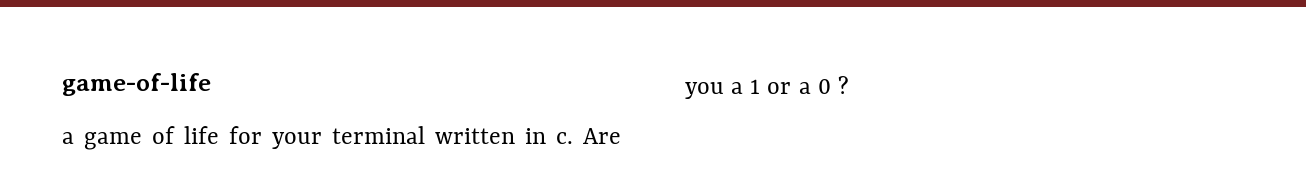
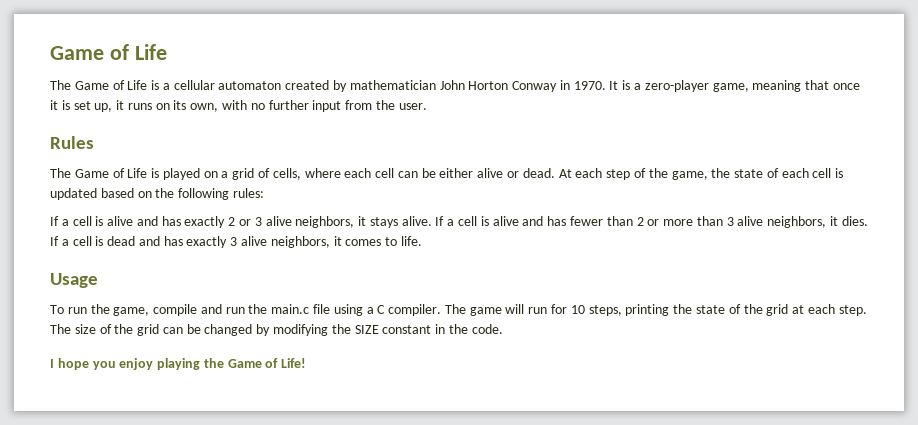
[62,73,211,96] [62,126,621,150] [685,76,849,99] game-of-life // a game of life for your terminal written in c. Are you a 1 or a 0 ? -> [50,44,167,60] [50,80,860,92] [50,100,427,112] [50,136,94,149] [50,168,844,180] [50,188,264,200] [50,216,868,228] [50,236,422,248] [50,273,98,288] [50,304,867,316] [50,324,503,336] [50,358,307,370] Game of Life // The Game of Life is a cellular automaton created by mathematician John Horton Conway in 1970. It is a zero-player game, meaning that once it is set up, it runs on its own, with no further input from the user. // Rules // The Game of Life is played on a grid of cells, where each cell can be either alive or dead. At each step of the game, the state of each cell is updated based on the following rules: // If a cell is alive and has exactly 2 or 3 alive neighbors, it stays alive. If a cell is alive and has fewer than 2 or more than 3 alive neighbors, it dies. If a cell is dead and has exactly 3 alive neighbors, it comes to life. // Usage // To run the game, compile and run the main.c file using a C compiler. The game will run for 10 steps, printing the state of the grid at each step. The size of the grid can be changed by modifying the SIZE constant in the code. // I hope you enjoy playing the Game of Life!

